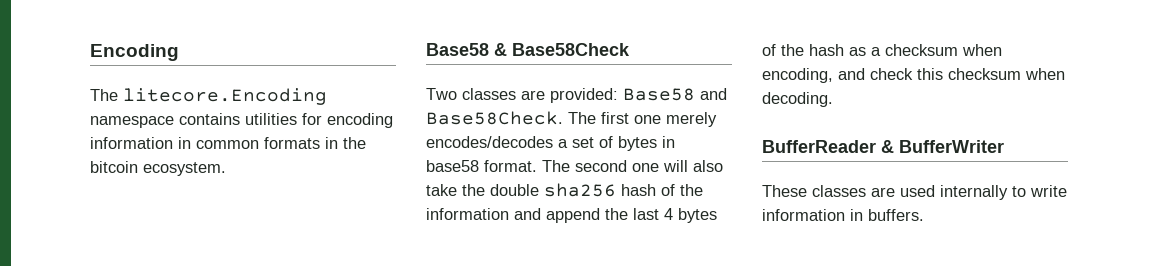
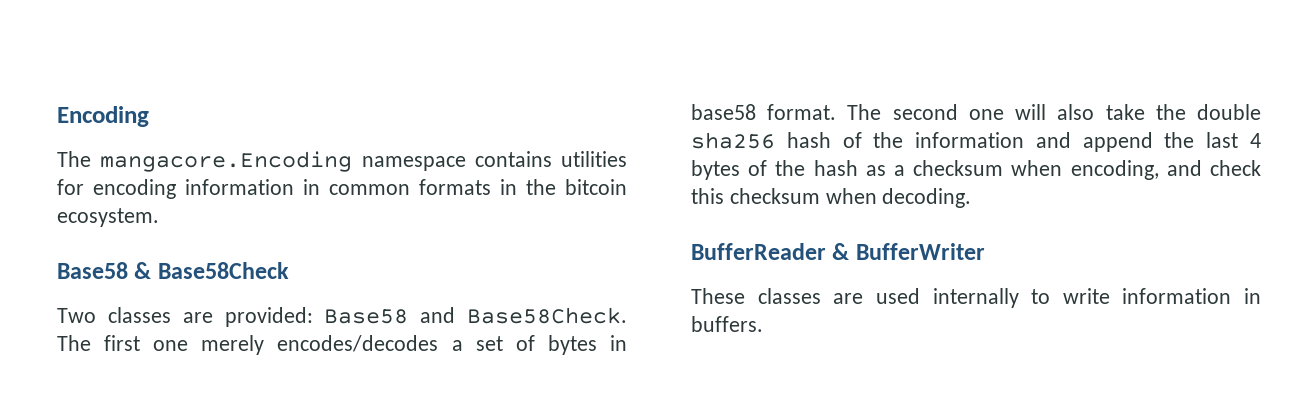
[123,88,327,105] litecore.Encoding -> [100,151,353,172] mangacore.Encoding

